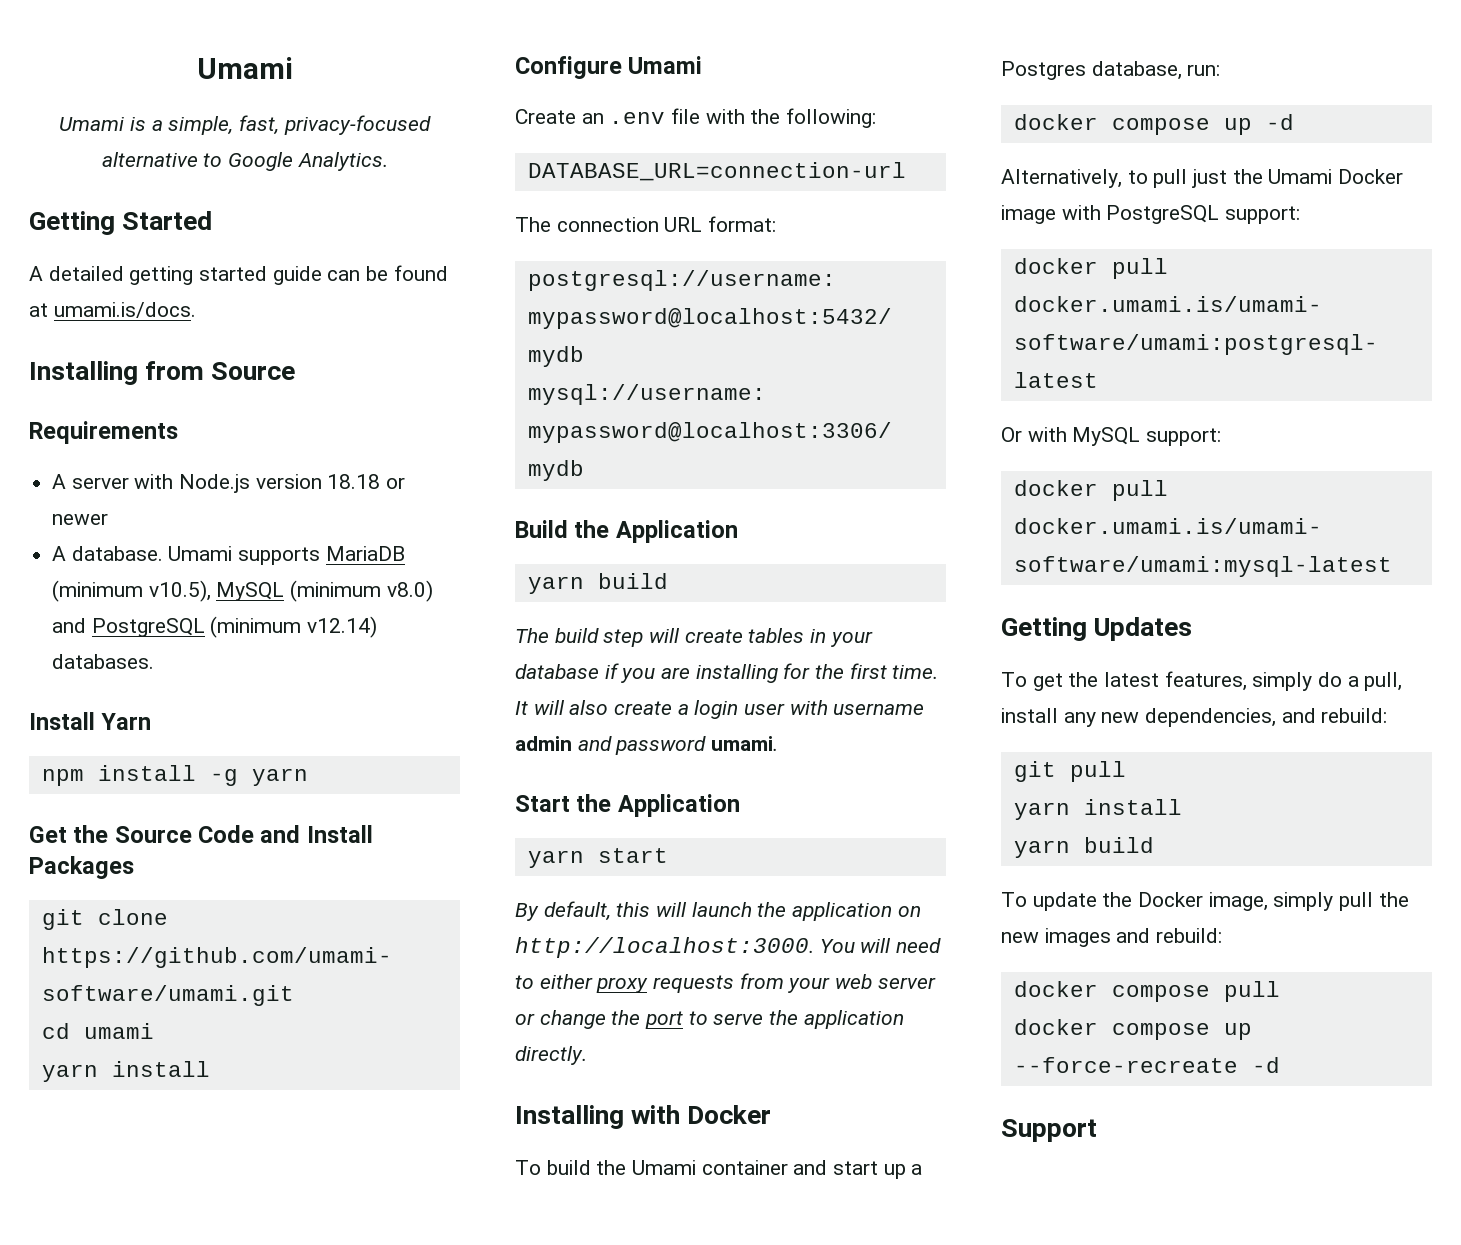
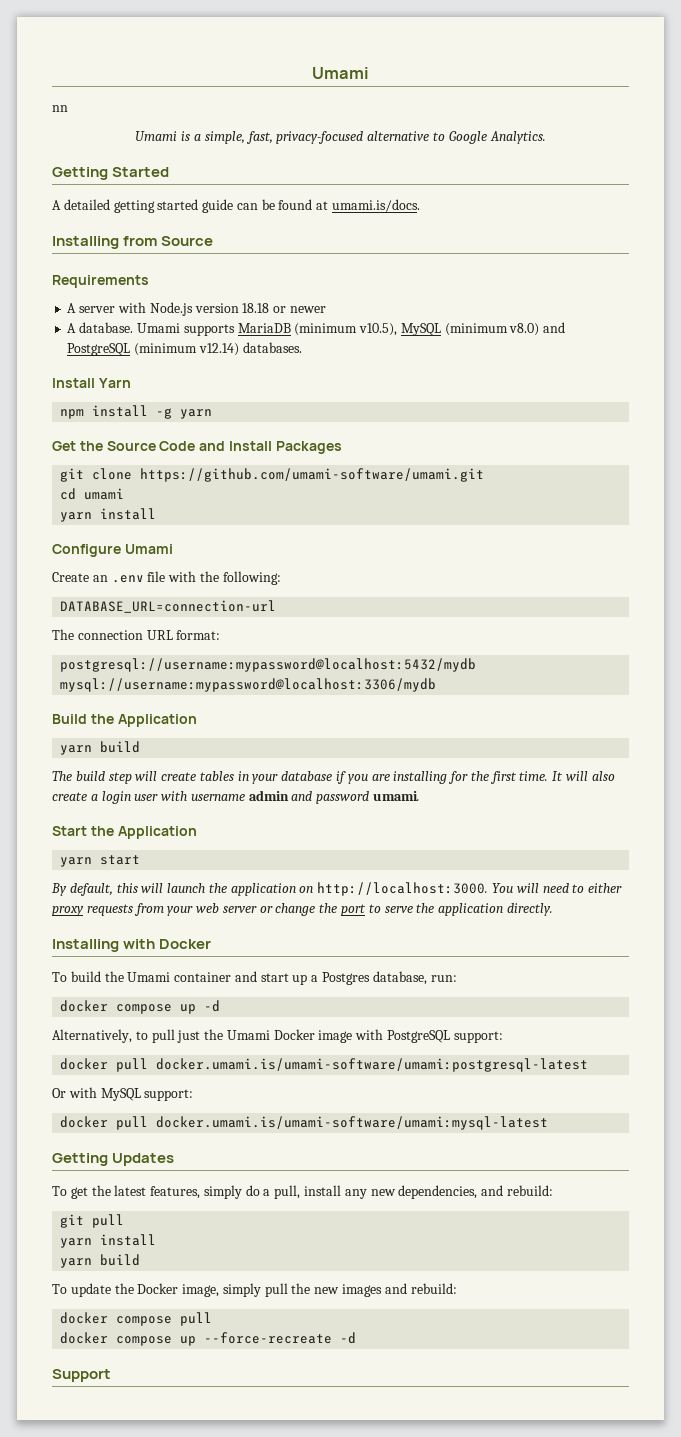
[196,57,293,79] Umami -> [312,67,369,79] [52,105,68,112] Umami // nn

